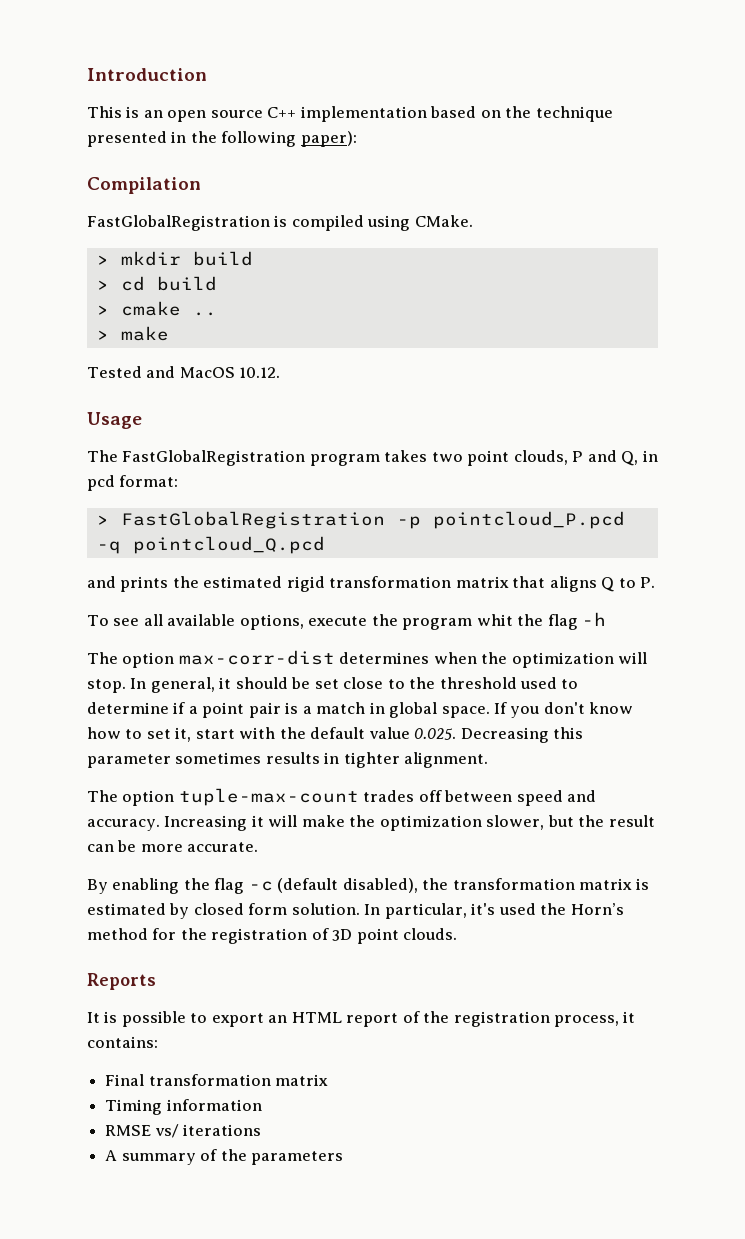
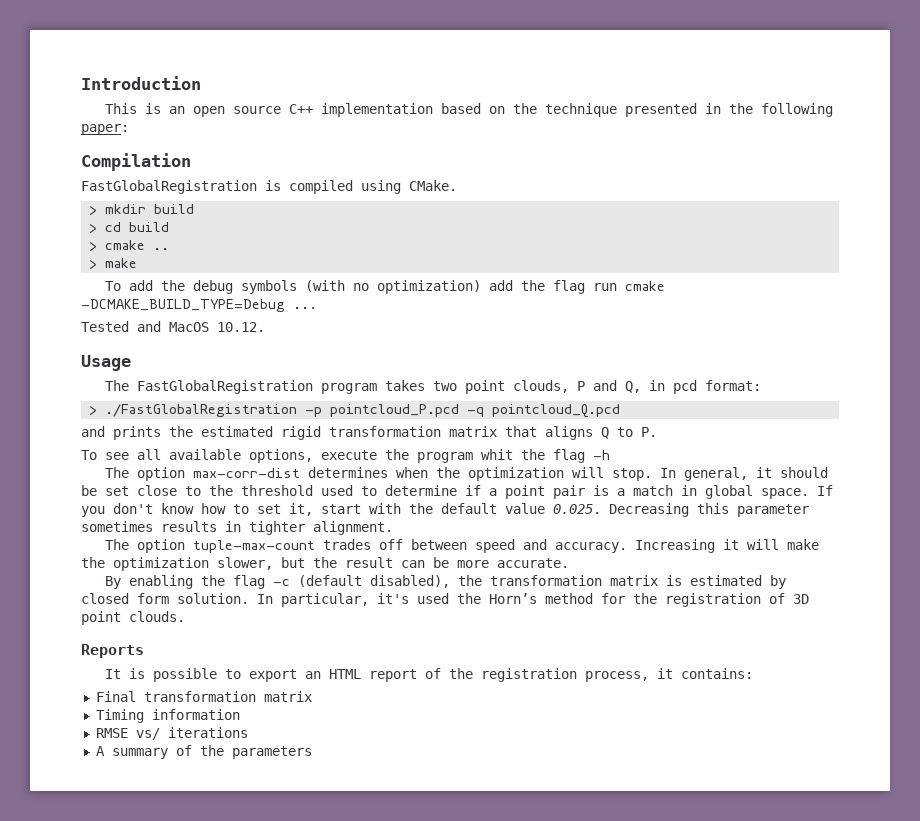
[300,131,357,147] paper): -> [81,124,129,135] paper:
(169, 333) none -> [104,280,665,294] [81,299,317,312] // To add the debug symbols (with no optimization) add the flag run cmake -DCMAKE_BUILD_TYPE=Debug ...
[120,511,385,529] FastGlobalRegistration -> [105,404,298,417] ./FastGlobalRegistration

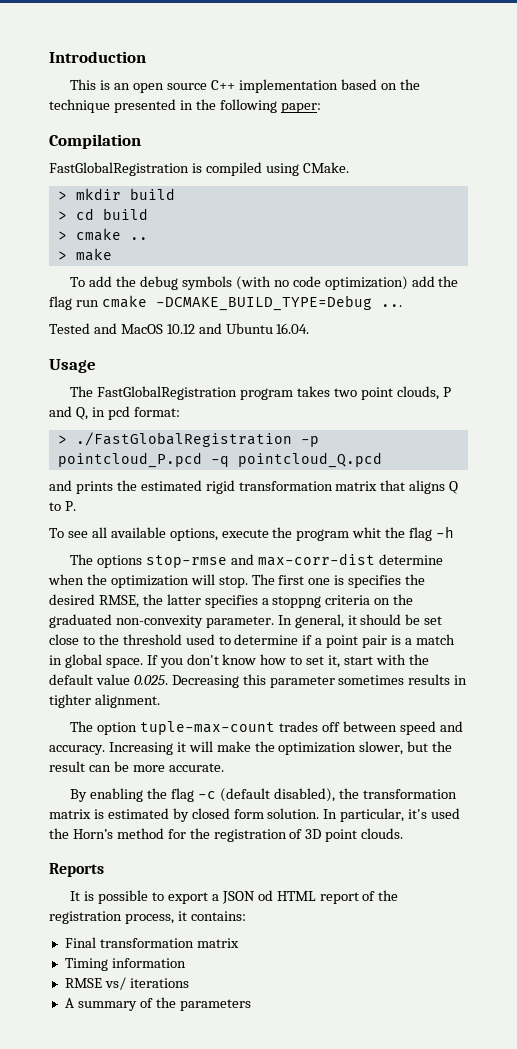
(369, 287) none -> [292,276,321,287] code
[217,322,265,332] 10.12. -> [166,323,310,334] 10.12 and Ubuntu 16.04.
[136,467,388,481] option max-corr-dist determines -> [97,553,443,568] options stop-rmse and max-corr-dist determine
(652, 474) none -> [251,574,426,588] [49,594,414,608] [49,614,274,628] The first one is specifies the desired RMSE, the latter specifies a stoppng criteria on the graduated non-convexity parameter.
[304,671,321,679] an -> [211,890,273,904] a JSON od

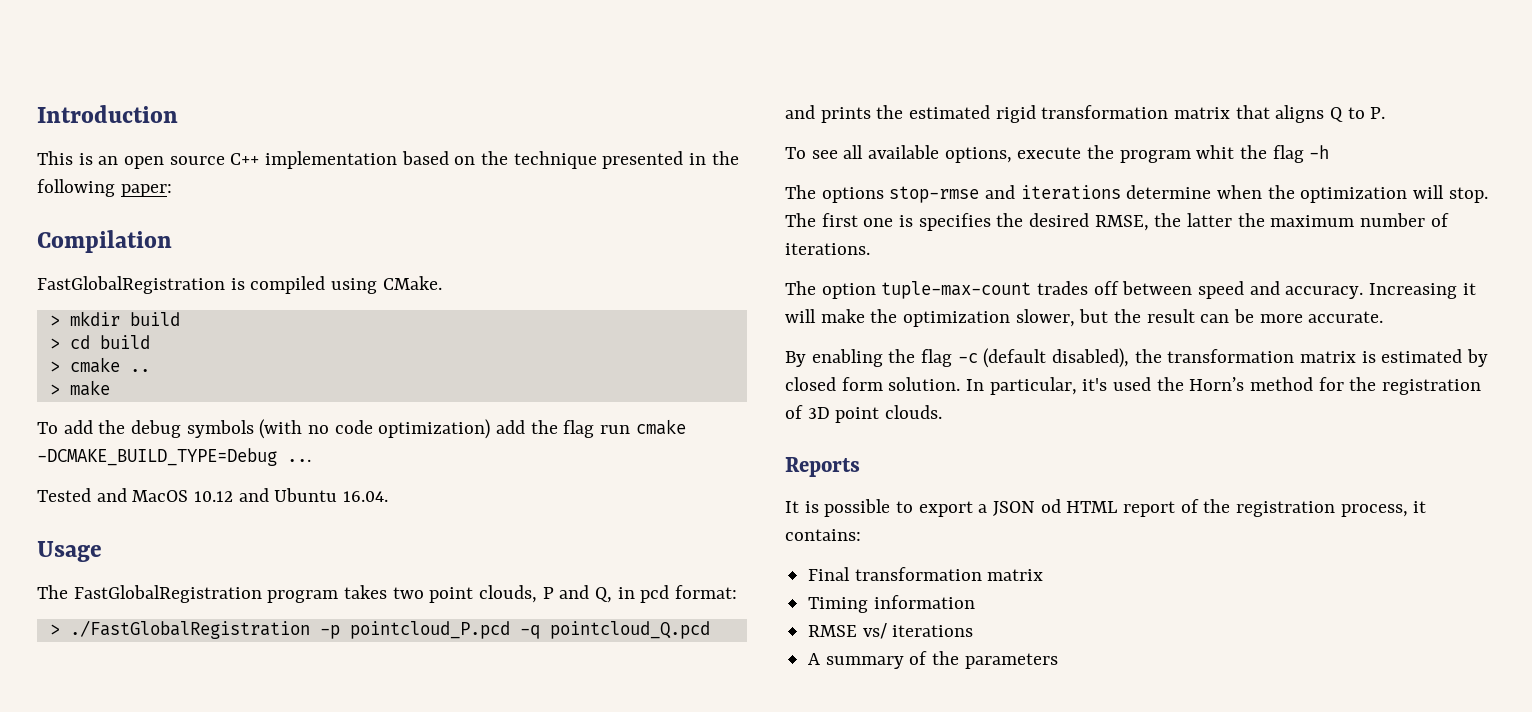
[258,553,376,566] max-corr-dist -> [1020,185,1121,200] iterations
[204,594,414,608] [49,614,443,628] [49,634,455,648] [49,654,429,668] [49,674,468,688] [49,694,160,708] specifies a stoppng criteria on the graduated non-convexity parameter. In general, it should be set close to the threshold used to determine if a point pair is a match in global space. If you don't know how to set it, start with the default value 0.025. Decreasing this parameter sometimes results in tighter alignment. -> [1237,213,1449,227] [785,243,870,255] the maximum number of iterations.

